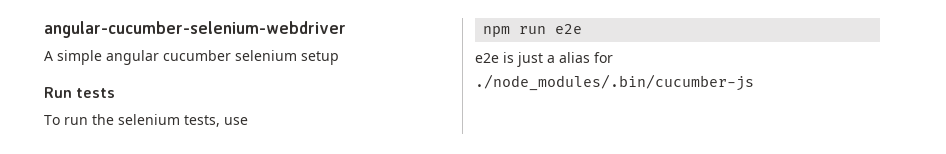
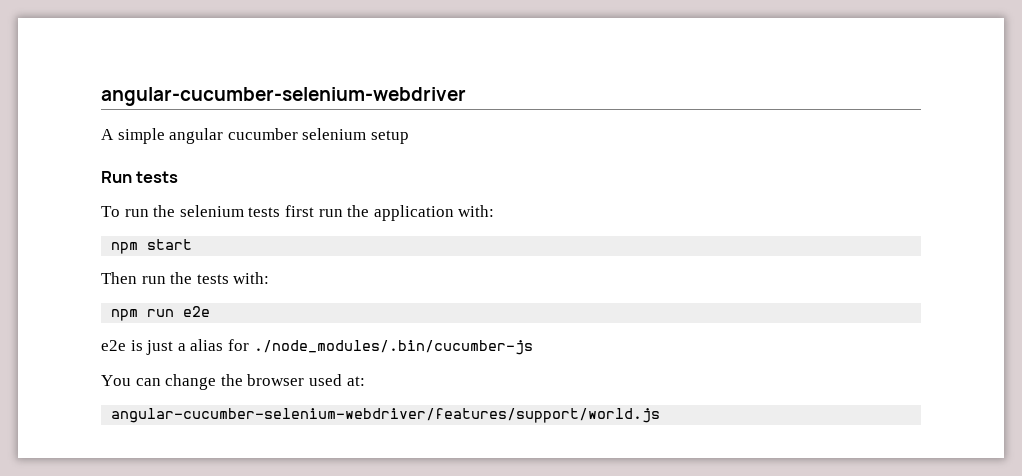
[184,115,248,127] tests, use -> [248,205,495,221] [111,239,193,254] [101,272,270,284] tests first run the application with: // npm start // Then run the tests with:
(754, 82) none -> [101,374,365,390] [111,408,661,423] // You can change the browser used at: // angular-cucumber-selenium-webdriver/features/support/world.js

